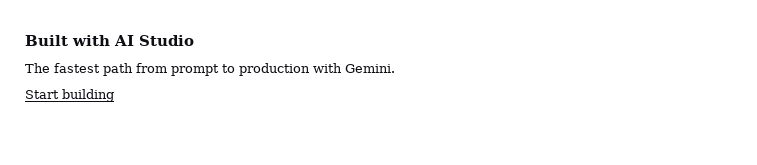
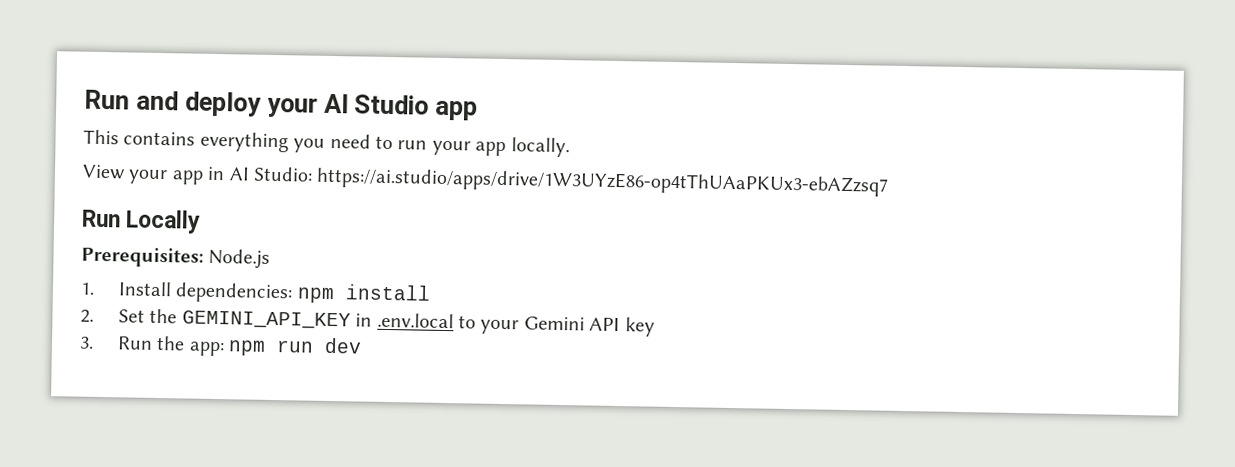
[25,35,194,46] [25,63,395,76] [25,89,114,102] Built with AI Studio // The fastest path from prompt to production with Gemini. // Start building -> [84,89,479,121] [83,129,570,158] [82,164,890,197] [82,209,202,234] [81,246,271,269] [80,281,431,304] [80,308,655,337] [79,335,363,357] Run and deploy your AI Studio app // This contains everything you need to run your app locally. // View your app in AI Studio: https://ai.studio/apps/drive/1W3UYzE86-op4tThUAaPKUx3-ebAZzsq7 // Run Locally // Prerequisites: Node.js // 1. Install dependencies: npm install // 2. Set the GEMINI_API_KEY in .env.local to your Gemini API key // 3. Run the app: npm run dev

